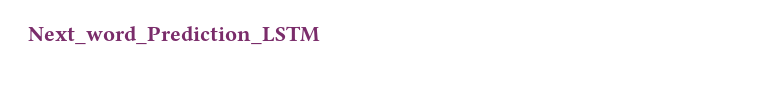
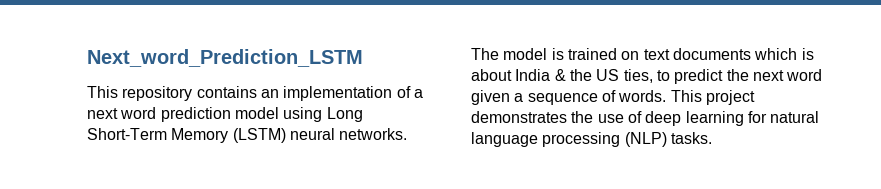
(320, 35) none -> [87,86,423,101] [87,107,363,122] [87,128,408,143] [471,48,814,60] [471,69,823,84] [471,90,755,105] [471,111,820,126] [471,132,712,147] // This repository contains an implementation of a next word prediction model using Long Short-Term Memory (LSTM) neural networks. The model is trained on text documents which is about India & the US ties, to predict the next word given a sequence of words. This project demonstrates the use of deep learning for natural language processing (NLP) tasks.

